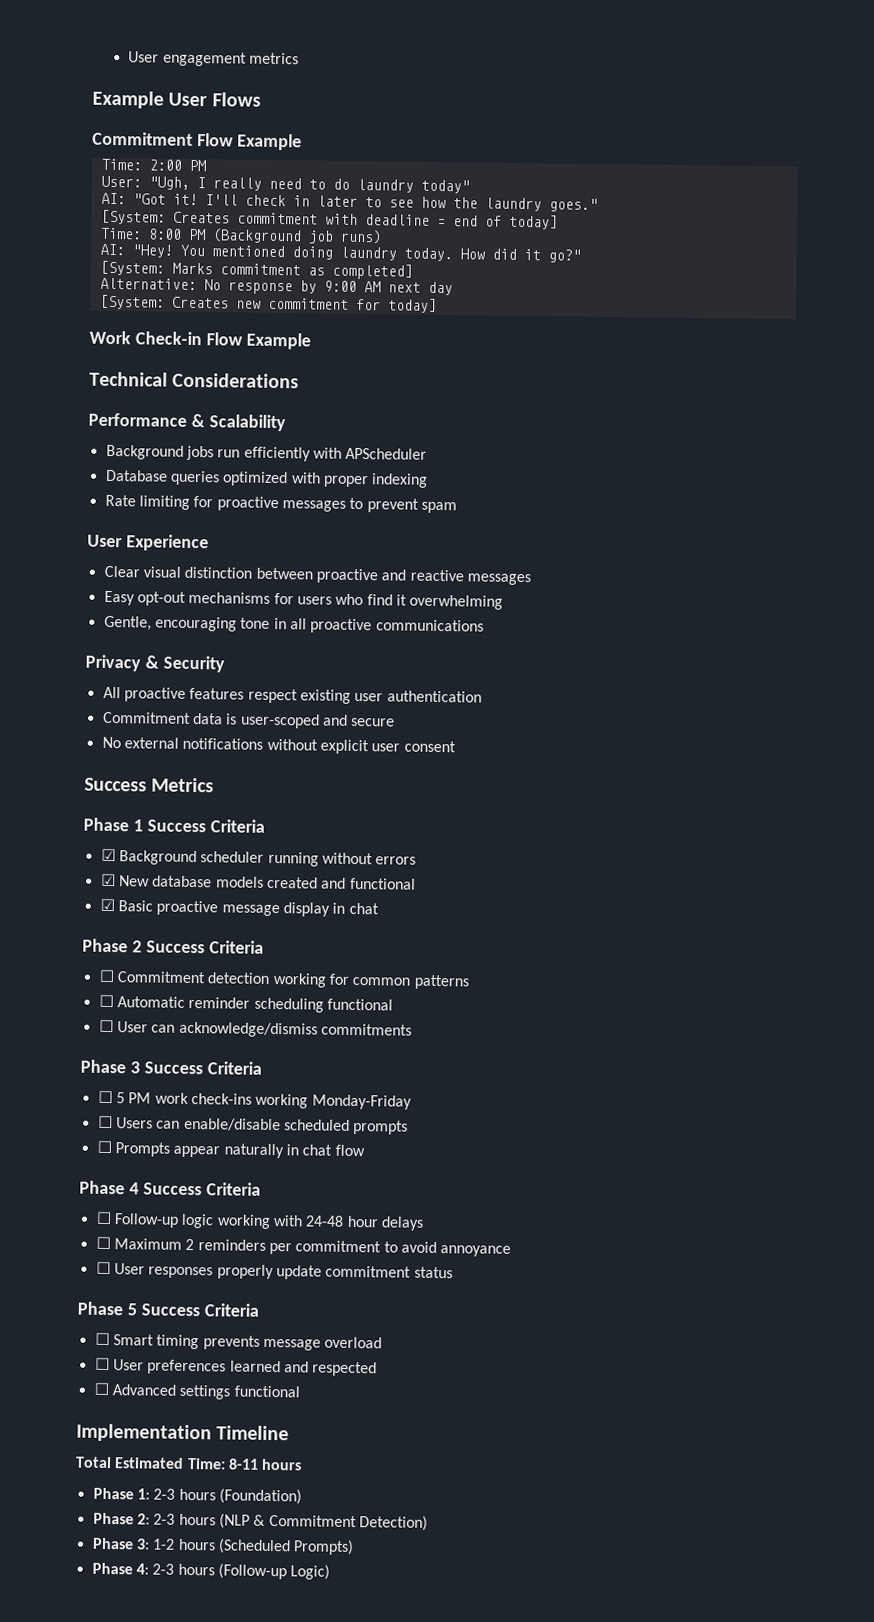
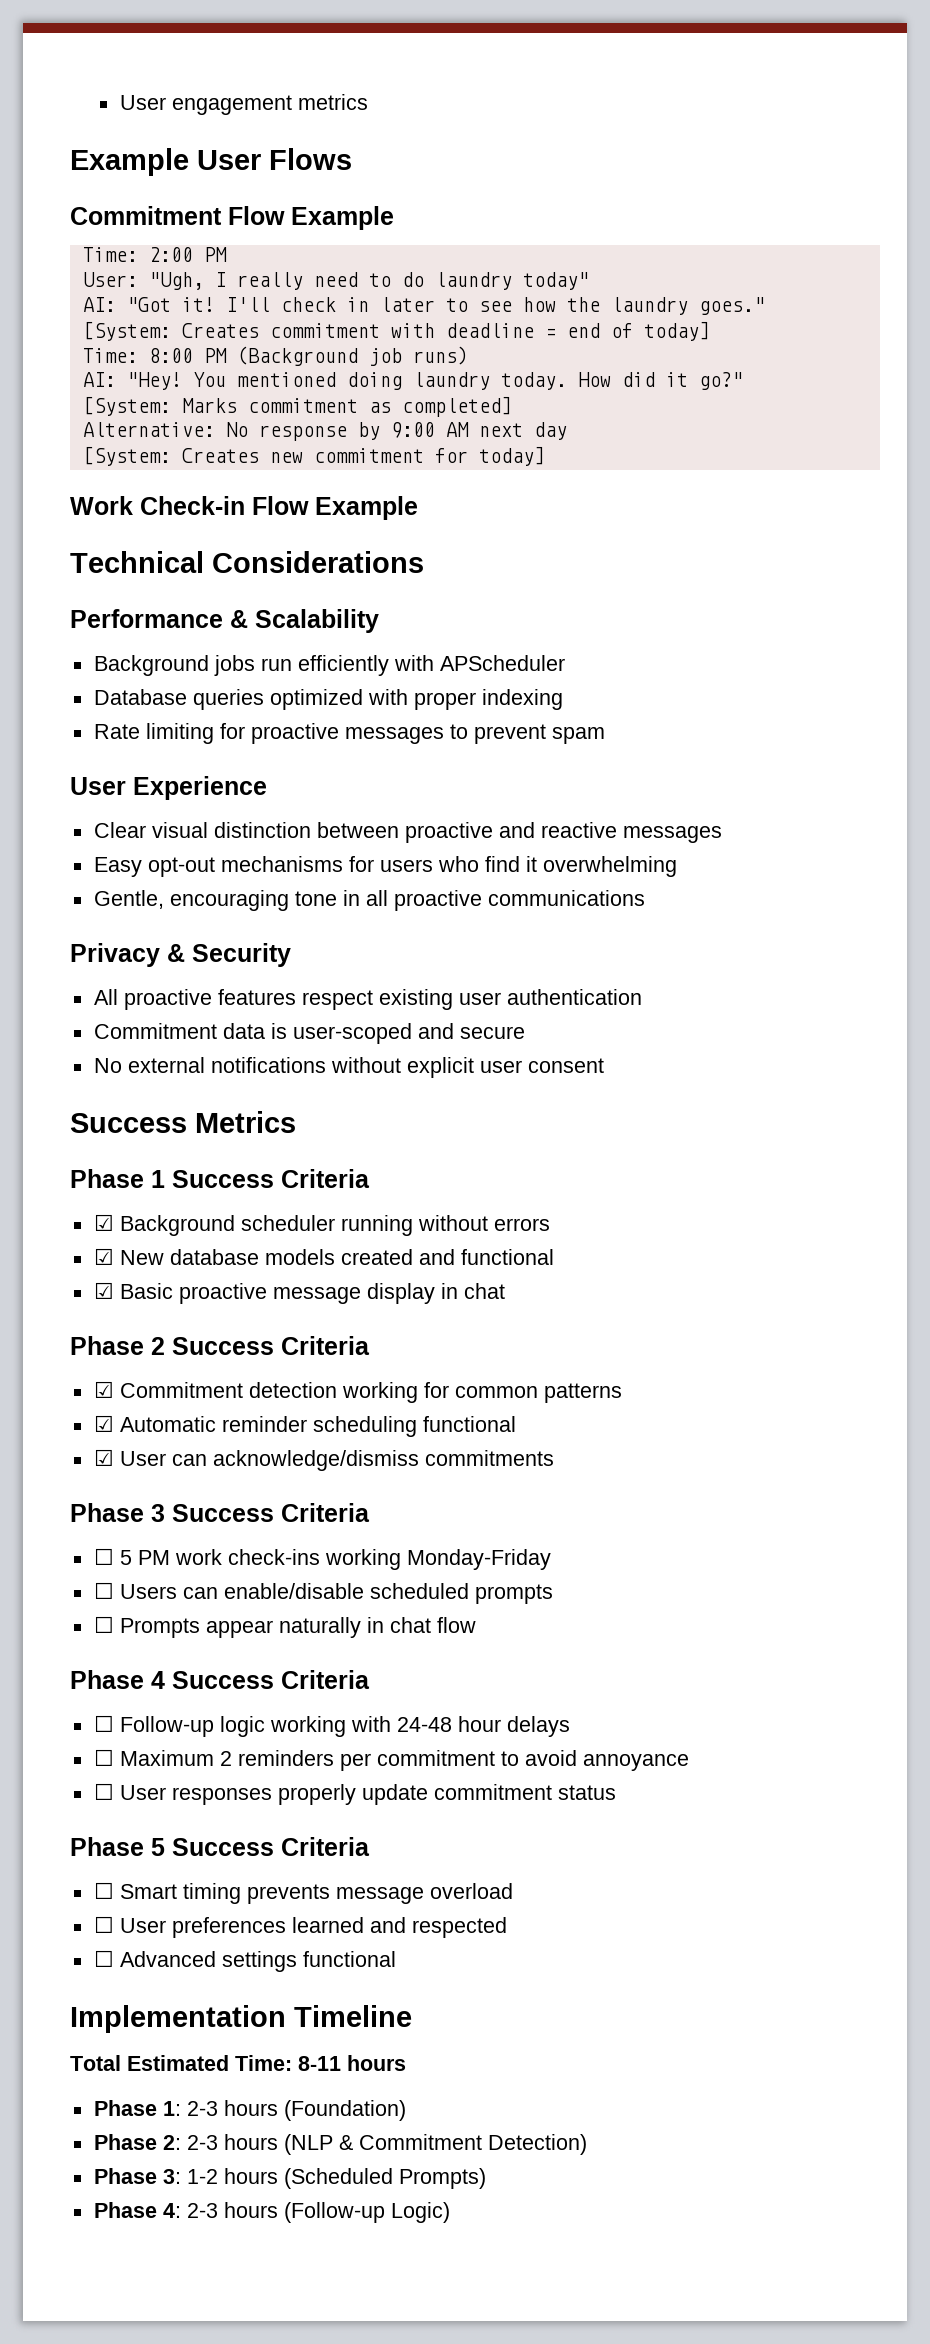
[98,969,115,983] ☐ -> [93,1381,114,1398] ☑
[98,994,114,1008] ☐ -> [93,1415,114,1432] ☑
[98,1019,114,1033] ☐ -> [93,1449,114,1466] ☑

